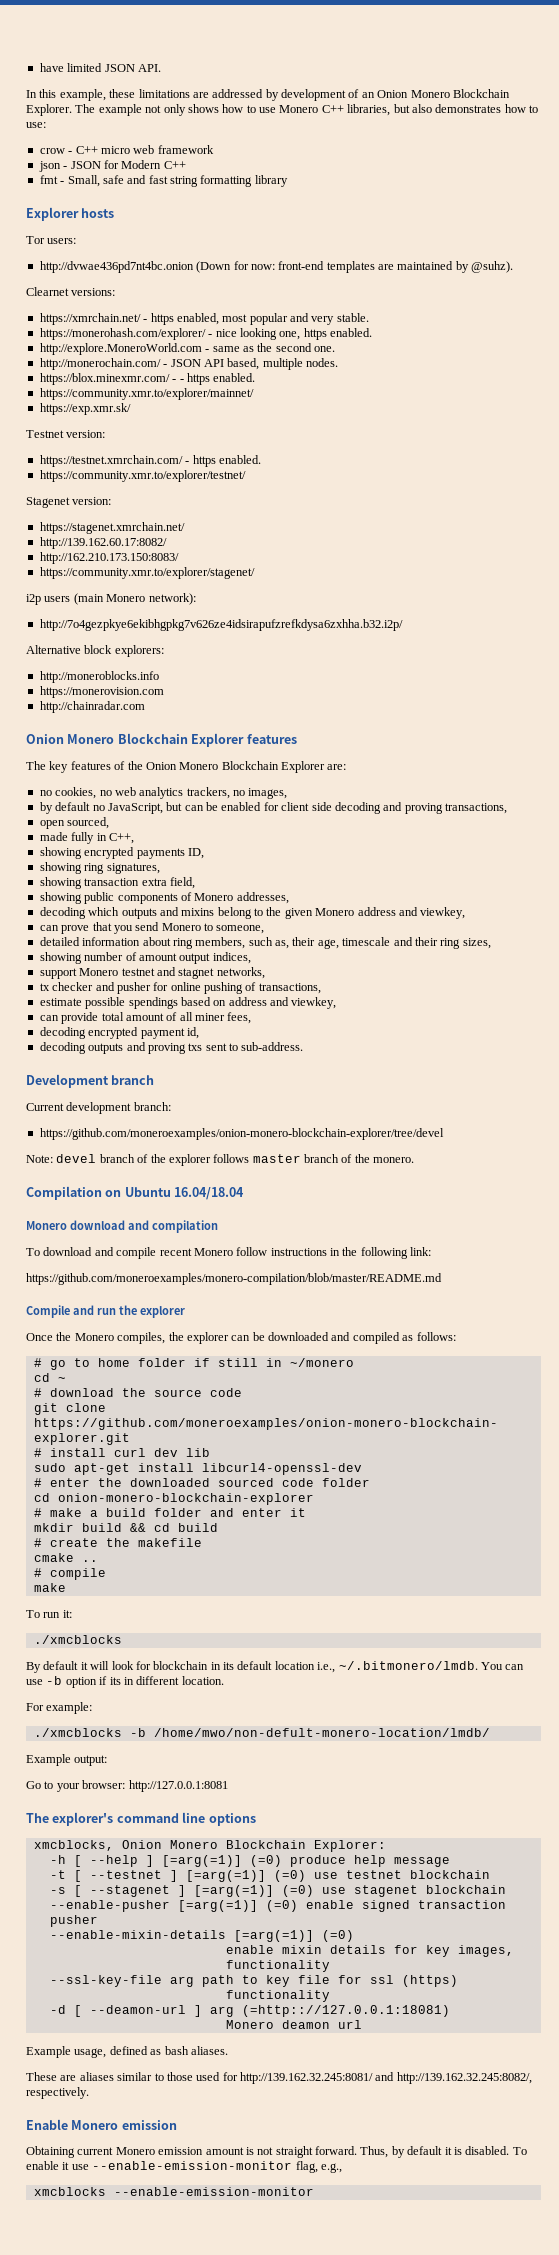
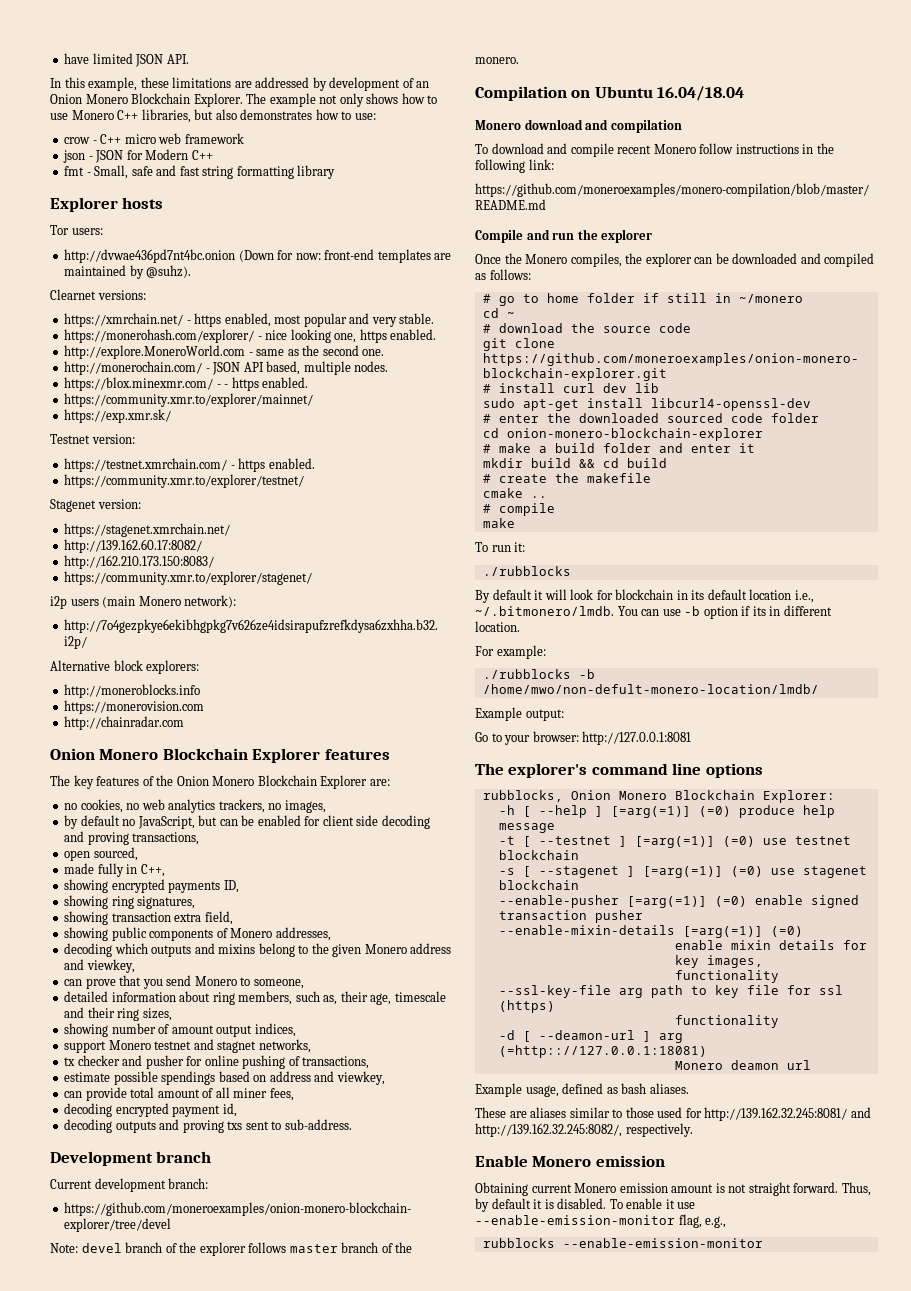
[33,1635,122,1644] ./xmcblocks -> [482,566,571,576] ./rubblocks
[33,1728,122,1737] ./xmcblocks -> [482,669,571,679] ./rubblocks
[33,1840,114,1851] xmcblocks, -> [482,790,563,802] rubblocks,
[33,2187,106,2196] xmcblocks -> [482,1238,555,1248] rubblocks

